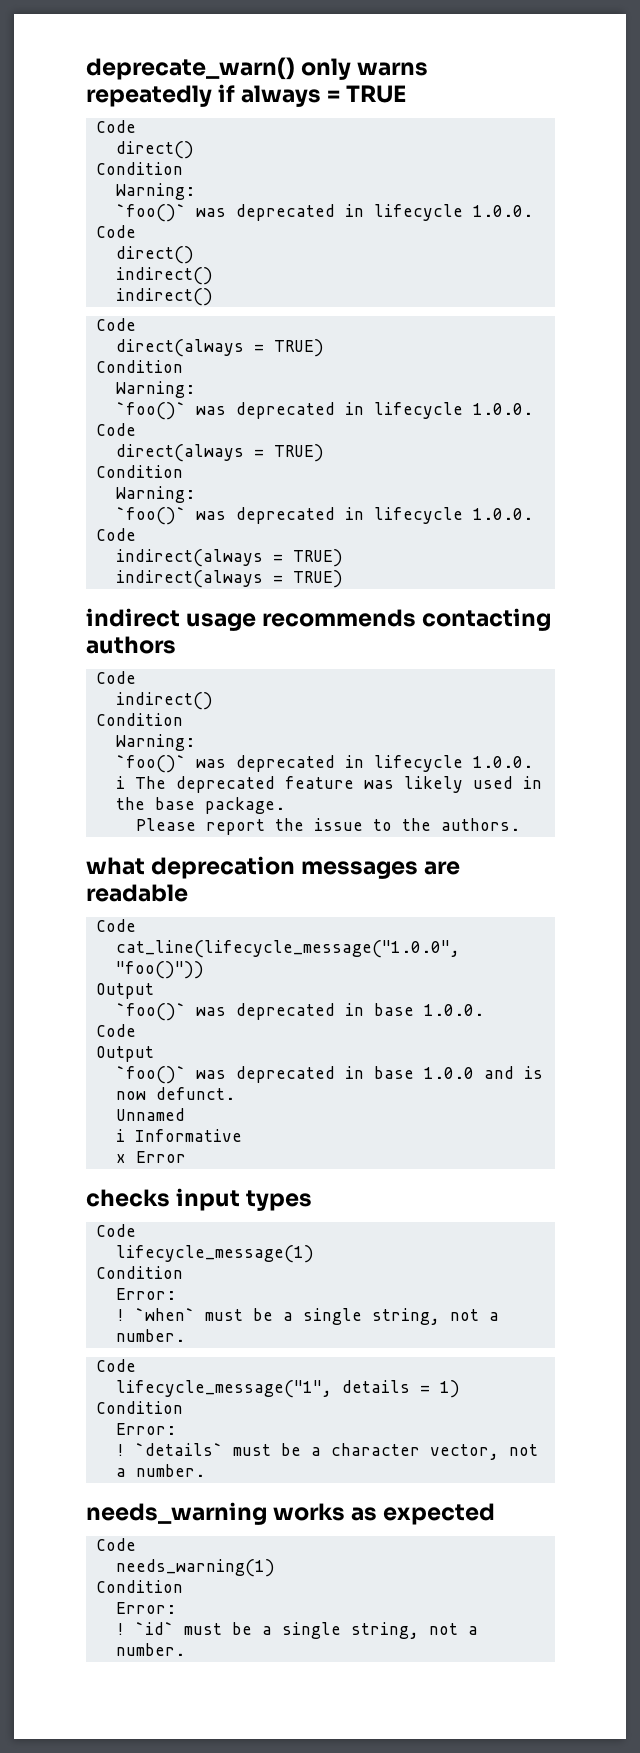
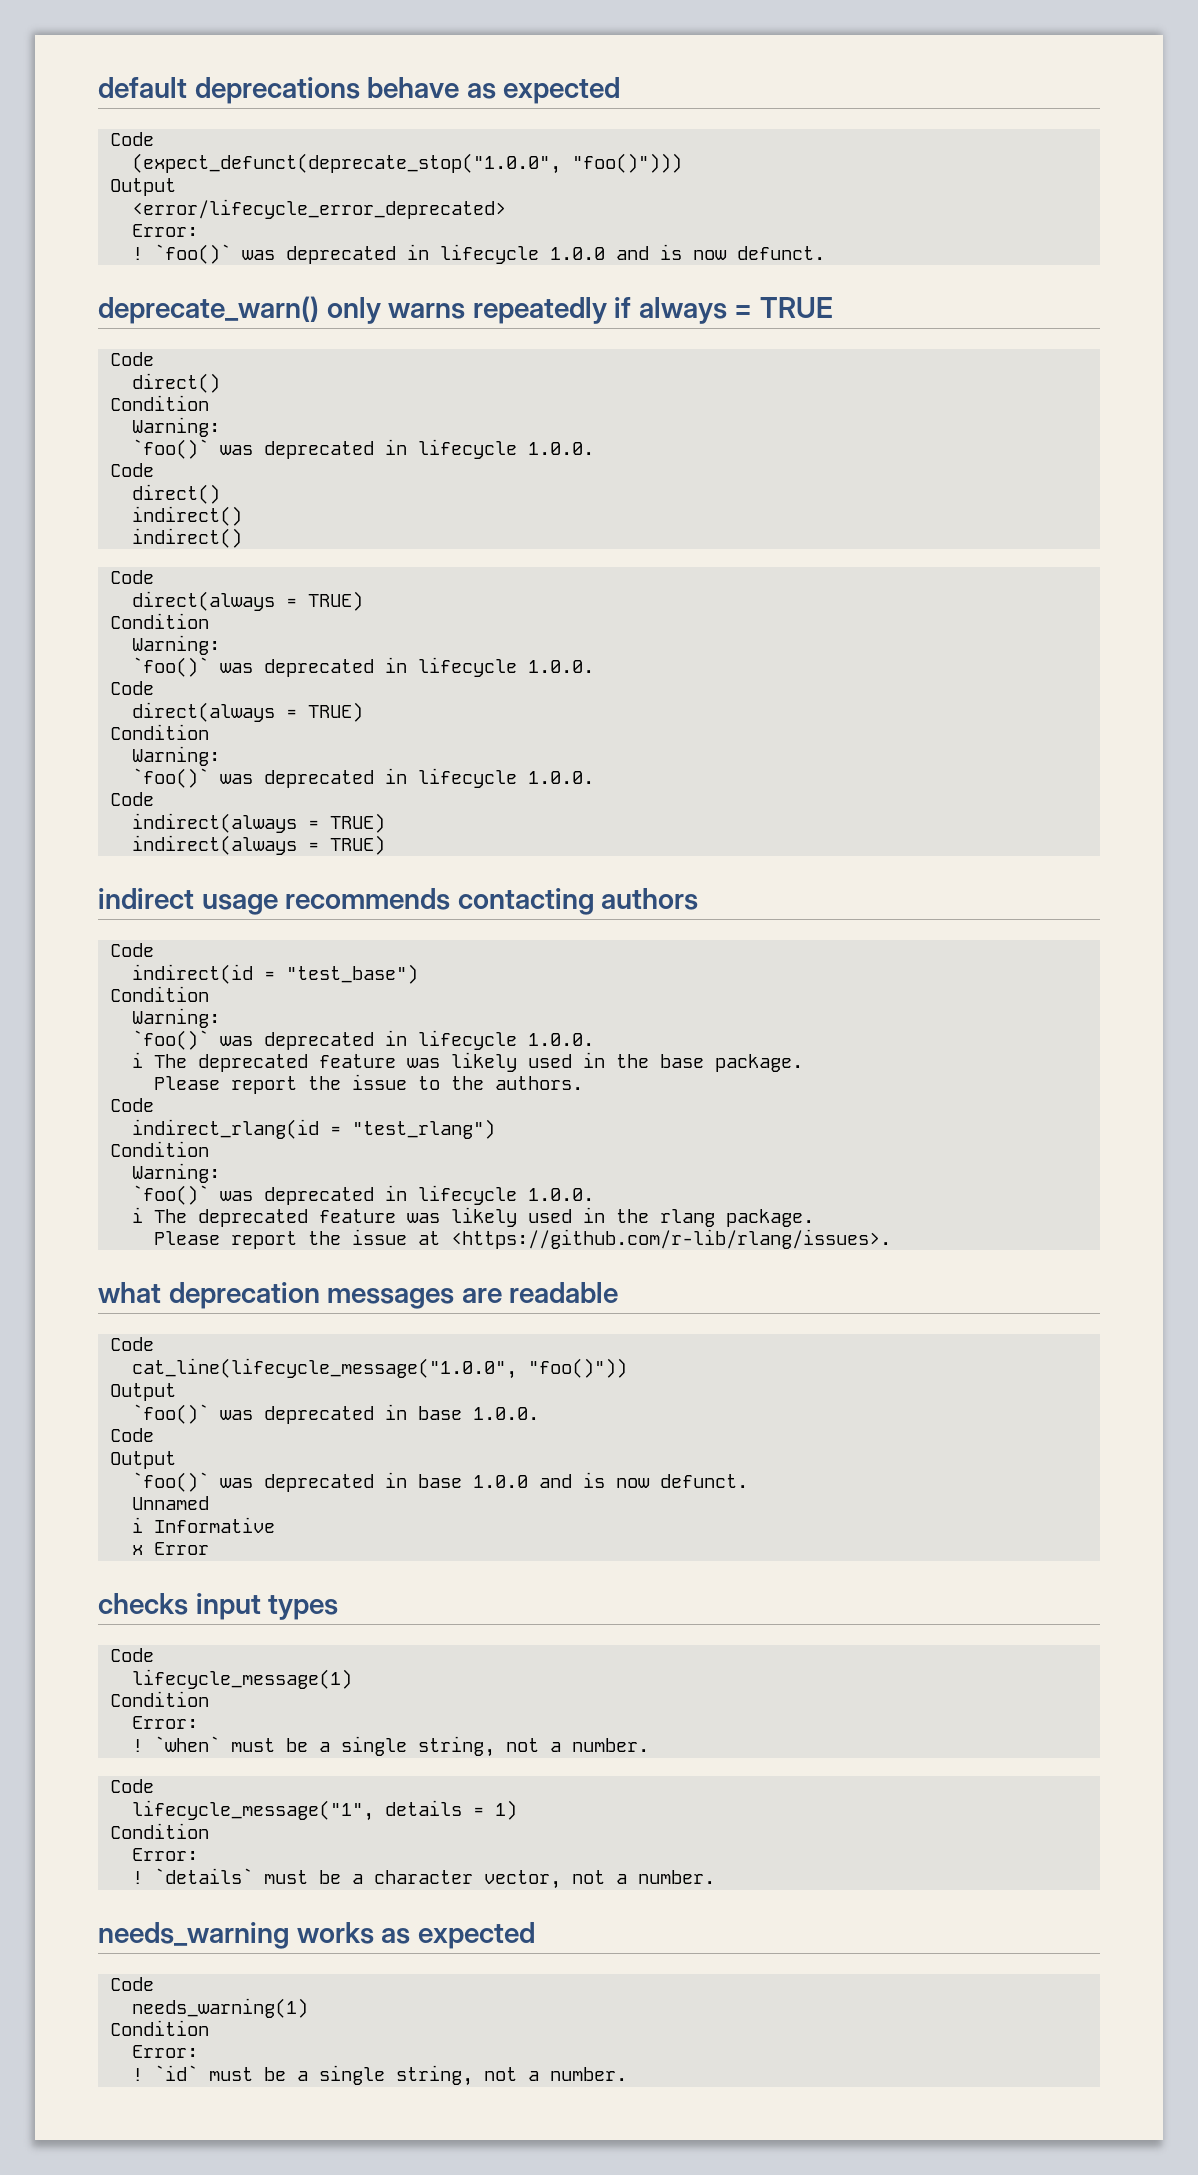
(86, 68) none -> [98,77,621,104] [110,132,154,146] [132,153,682,174] [110,178,176,196] [132,199,506,219] [132,224,198,237] [132,244,825,264] default deprecations behave as expected // Code // (expect_defunct(deprecate_stop("1.0.0", "foo()"))) // Output // <error/lifecycle_error_deprecated> // Error: // ! `foo()` was deprecated in lifecycle 1.0.0 and is now defunct. //
[115,692,213,710] indirect() -> [132,964,418,984] indirect(id = "test_base")
(520, 824) none -> [110,1098,154,1112] [132,1119,495,1139] [110,1141,209,1157] [132,1163,220,1183] [132,1185,594,1205] [132,1207,814,1227] [154,1229,891,1249] // Code // indirect_rlang(id = "test_rlang") // Condition // Warning: // `foo()` was deprecated in lifecycle 1.0.0. // i The deprecated feature was likely used in the rlang package. // Please report the issue at <https://github.com/r-lib/rlang/issues>.

